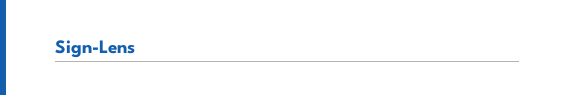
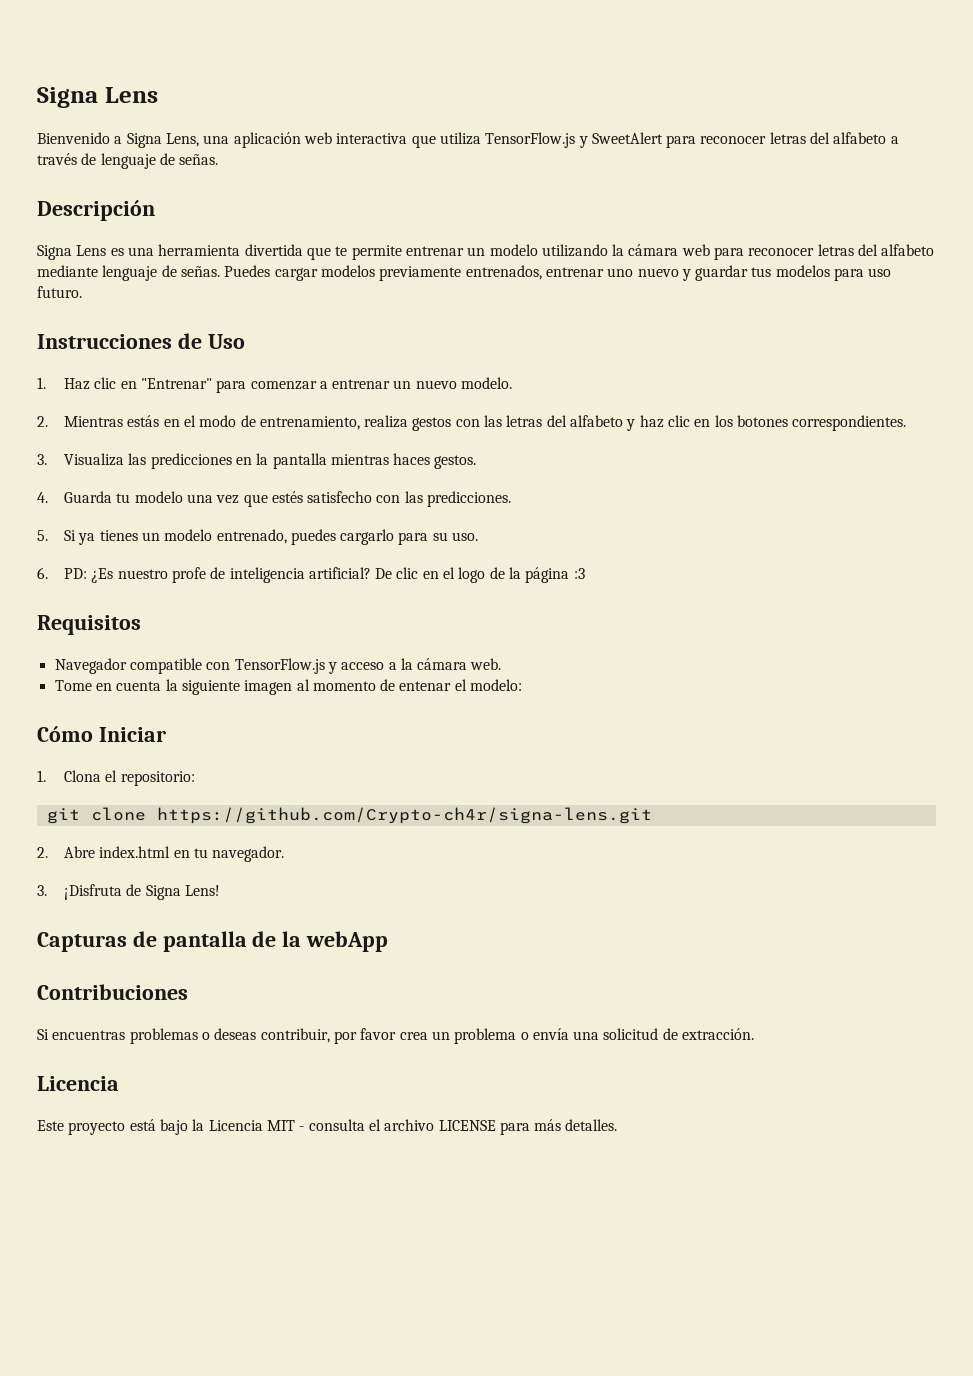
[55,40,135,58] Sign-Lens -> [37,87,158,108] [37,132,899,148] [37,153,219,169] [37,200,155,221] [37,244,935,260] [37,265,892,281] [37,286,82,298] [37,333,245,349] [37,377,513,393] [37,415,907,431] [37,453,477,469] [37,491,512,507] [37,529,479,545] [37,567,585,583] [37,615,141,635] [54,658,502,674] [54,679,523,695] [37,726,166,742] [37,770,195,786] [46,807,652,824] [37,846,285,862] [37,884,220,900] [37,931,389,952] [37,984,188,1000] [37,1028,755,1044] [37,1076,119,1091] [37,1119,618,1135] Signa Lens // Bienvenido a Signa Lens, una aplicación web interactiva que utiliza TensorFlow.js y SweetAlert para reconocer letras del alfabeto a través de lenguaje de señas. // Descripción // Signa Lens es una herramienta divertida que te permite entrenar un modelo utilizando la cámara web para reconocer letras del alfabeto mediante lenguaje de señas. Puedes cargar modelos previamente entrenados, entrenar uno nuevo y guardar tus modelos para uso futuro. // Instrucciones de Uso // 1. Haz clic en "Entrenar" para comenzar a entrenar un nuevo modelo. // 2. Mientras estás en el modo de entrenamiento, realiza gestos con las letras del alfabeto y haz clic en los botones correspondientes. // 3. Visualiza las predicciones en la pantalla mientras haces gestos. // 4. Guarda tu modelo una vez que estés satisfecho con las predicciones. // 5. Si ya tienes un modelo entrenado, puedes cargarlo para su uso. // 6. PD: ¿Es nuestro profe de inteligencia artificial? De clic en el logo de la página :3 // Requisitos // Navegador compatible con TensorFlow.js y acceso a la cámara web. // Tome en cuenta la siguiente imagen al momento de entenar el modelo: // Cómo Iniciar // 1. Clona el repositorio: // git clone https://github.com/Crypto-ch4r/signa-lens.git // 2. Abre index.html en tu navegador. // 3. ¡Disfruta de Signa Lens! // Capturas de pantalla de la webApp // Contribuciones // Si encuentras problemas o deseas contribuir, por favor crea un problema o envía una solicitud de extracción. // Licencia // Este proyecto está bajo la Licencia MIT - consulta el archivo LICENSE para más detalles.

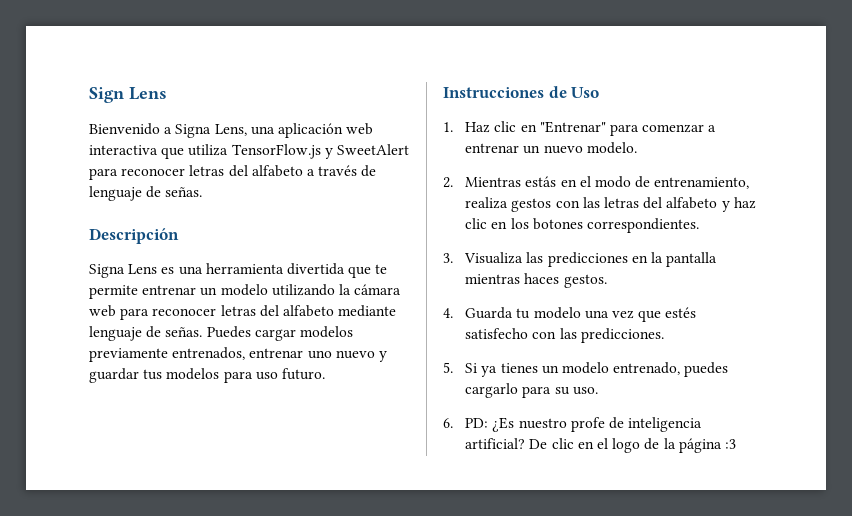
[37,87,98,108] Signa -> [89,87,124,103] Sign
[37,615,141,635] [54,658,502,674] [54,679,523,695] [37,726,166,742] [37,770,195,786] [46,807,652,824] [37,846,285,862] [37,884,220,900] [37,931,389,952] [37,984,188,1000] [37,1028,755,1044] [37,1076,119,1091] [37,1119,618,1135] // Requisitos // Navegador compatible con TensorFlow.js y acceso a la cámara web. // Tome en cuenta la siguiente imagen al momento de entenar el modelo: // Cómo Iniciar // 1. Clona el repositorio: // git clone https://github.com/Crypto-ch4r/signa-lens.git // 2. Abre index.html en tu navegador. // 3. ¡Disfruta de Signa Lens! // Capturas de pantalla de la webApp // Contribuciones // Si encuentras problemas o deseas contribuir, por favor crea un problema o envía una solicitud de extracción. // Licencia // Este proyecto está bajo la Licencia MIT - consulta el archivo LICENSE para más detalles. -> (736, 444) none

